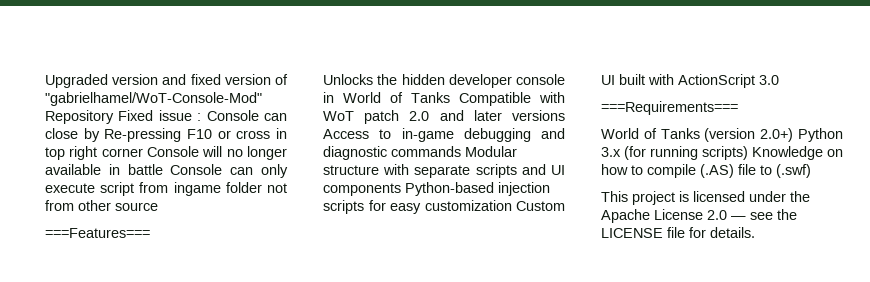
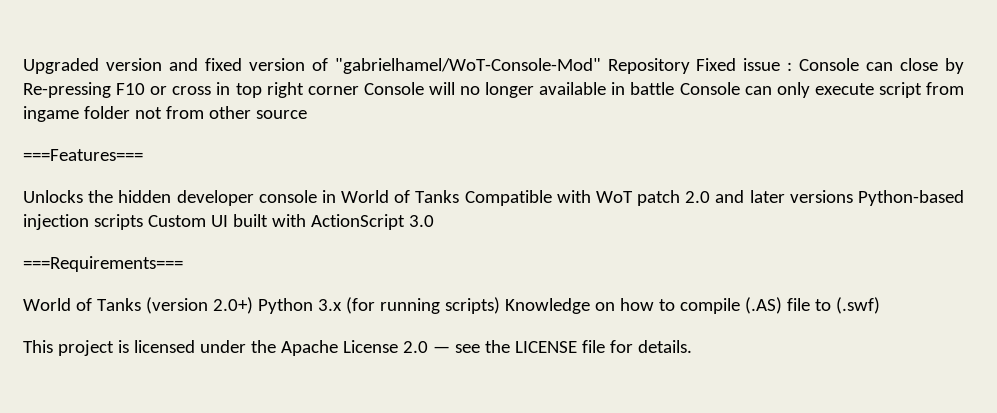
[323,128,565,142] [323,146,517,160] [323,164,565,178] [323,182,550,196] [323,200,512,214] Access to in-game debugging and diagnostic commands Modular structure with separate scripts and UI components Python-based injection scripts for easy customization -> [857,190,964,206] [23,214,143,230] Python-based injection scripts

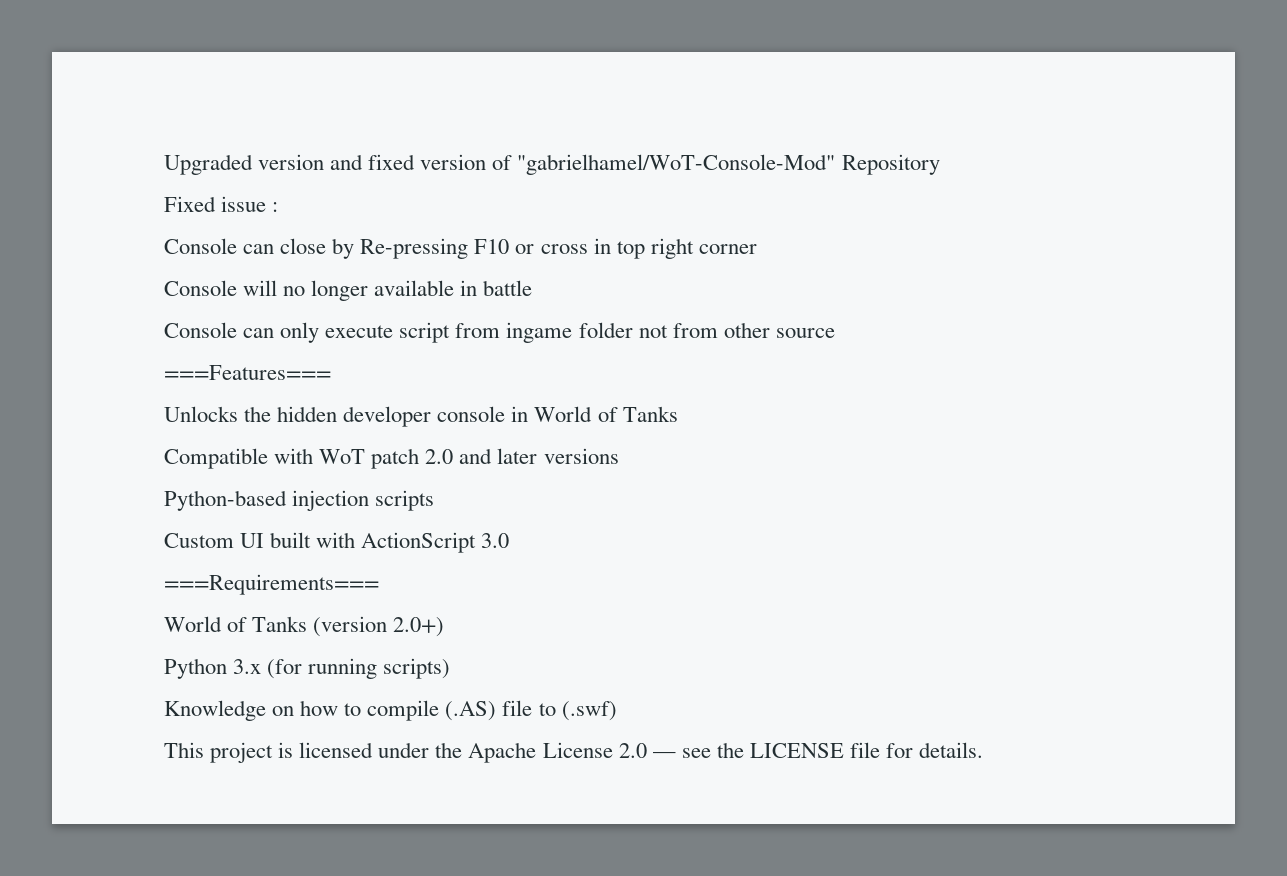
(690, 66) none -> (940, 164) //
(793, 66) none -> (279, 207) //
(359, 90) none -> (757, 249) //
(675, 88) none -> (533, 288) //
(460, 196) none -> (678, 414) //
(853, 196) none -> (619, 456) //
(143, 222) none -> (435, 500) //
(253, 305) none -> (445, 627) //
(500, 305) none -> (451, 668) //

